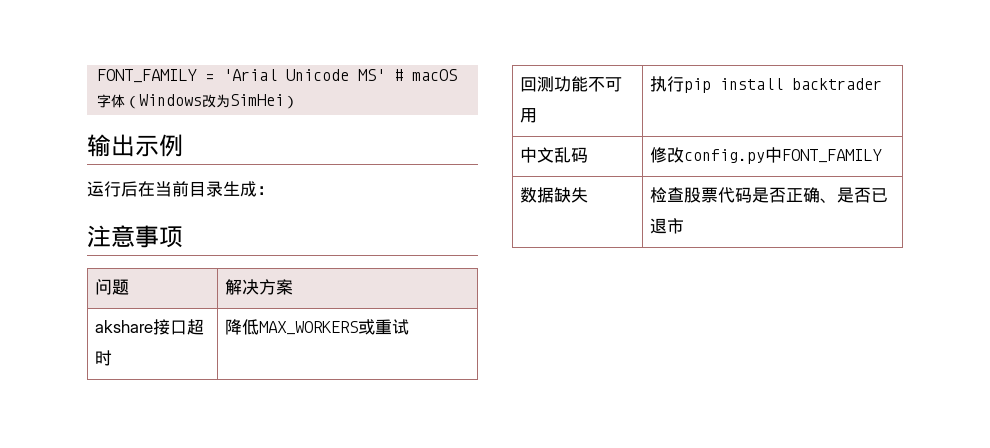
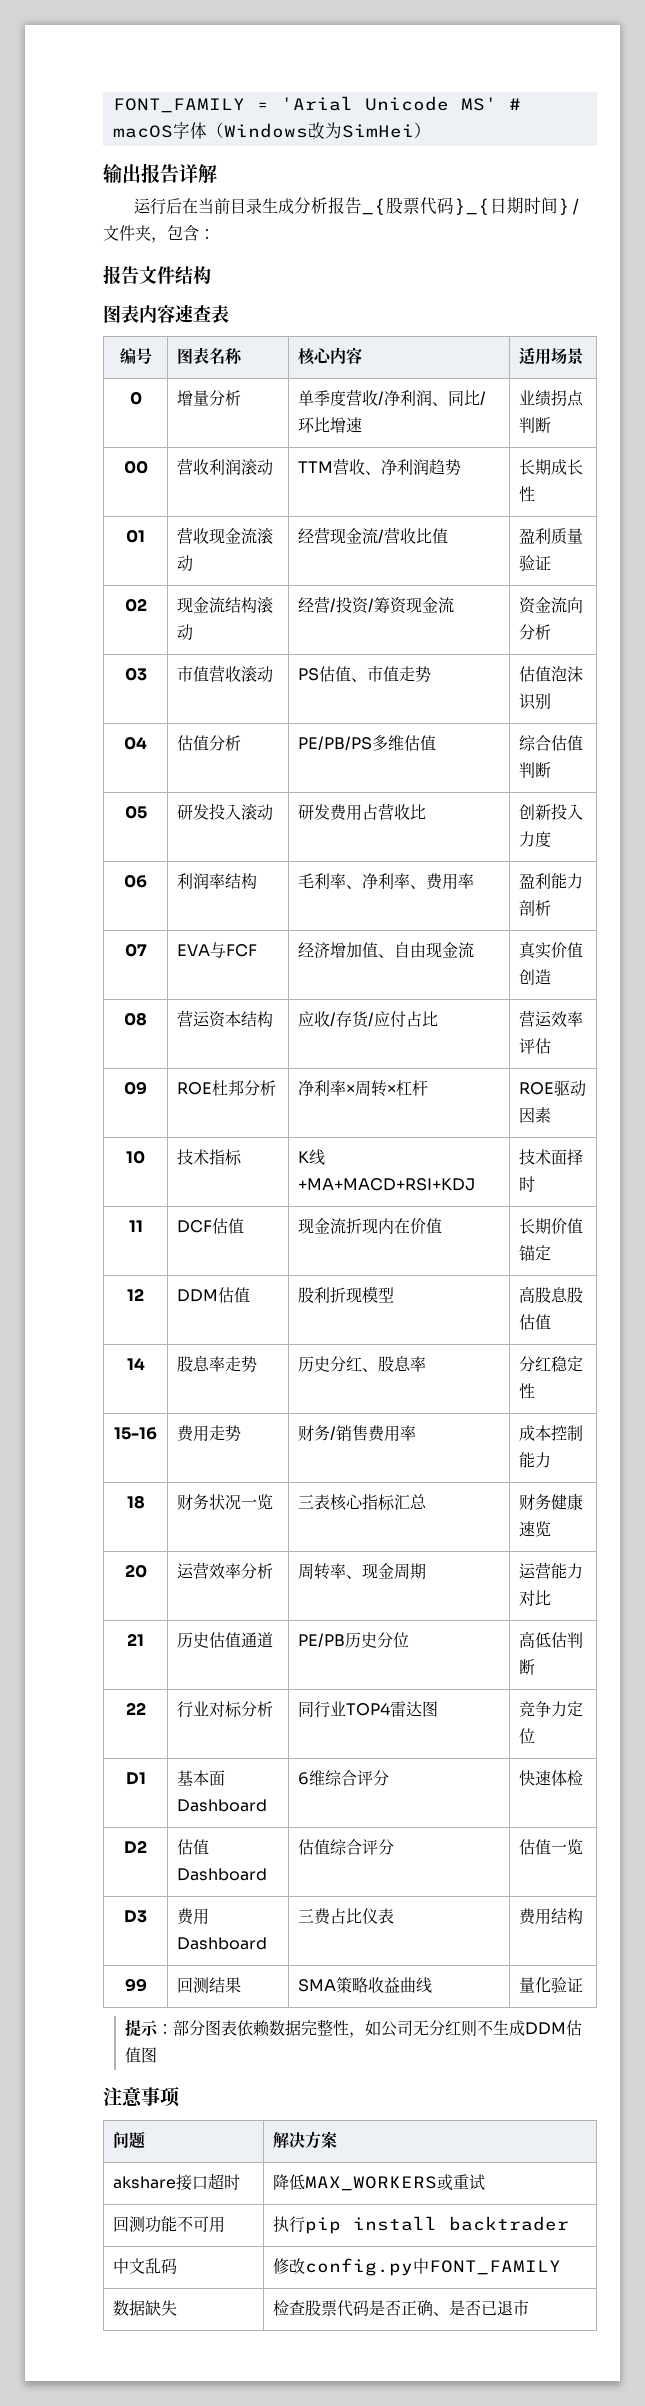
[135,134,183,157] 示例 -> [141,163,217,183] 报告详解
[257,186,274,195] ： -> [294,197,583,215] [103,225,215,243] [103,265,211,285] [103,304,229,323] [119,348,152,364] [177,347,244,365] [298,347,363,365] [519,347,585,365] [129,391,142,405] [177,390,242,406] [298,389,487,407] [298,417,363,433] [519,389,585,407] [519,417,552,434] [123,460,148,474] [177,458,274,476] [298,458,462,476] [519,459,584,475] [519,486,536,502] [126,529,145,543] [177,527,274,544] [177,555,194,572] [298,527,449,544] [519,528,584,545] [519,555,552,571] [124,598,147,612] [177,596,274,613] [177,624,194,641] [298,596,455,614] [519,597,584,614] [519,624,552,640] [124,667,147,681] [177,665,274,683] [298,666,432,682] [519,666,584,682] [519,693,552,710] [124,736,147,750] [177,735,242,751] [298,735,437,751] [519,735,584,751] [519,762,552,779] [124,805,147,819] [177,803,274,821] [298,803,427,821] [519,803,584,820] [519,831,552,847] [124,874,147,888] [177,873,258,890] [298,873,475,890] [519,873,584,890] [519,900,552,916] [124,943,147,957] [177,942,258,958] [298,942,475,958] [519,941,584,959] [519,969,552,985] [124,1012,147,1026] [177,1010,274,1028] [298,1011,439,1028] [519,1010,584,1027] [519,1038,552,1054] [124,1081,147,1095] [177,1080,277,1096] [298,1080,429,1097] [519,1080,587,1097] [519,1107,552,1123] [126,1150,145,1164] [177,1149,243,1166] [298,1149,326,1165] [298,1178,476,1191] [519,1149,584,1165] [519,1176,536,1192] [128,1220,143,1232] [177,1218,245,1234] [298,1218,443,1234] [519,1218,584,1234] [519,1245,552,1261] [127,1288,144,1301] [177,1287,251,1303] [298,1286,395,1304] [519,1286,584,1303] [519,1314,552,1330] [126,1357,145,1370] [177,1356,258,1372] [298,1356,427,1372] [519,1356,584,1372] [519,1383,536,1399] [114,1427,157,1440] [177,1425,242,1442] [298,1425,417,1442] [519,1425,584,1441] [519,1452,552,1468] [126,1495,145,1509] [177,1494,274,1510] [298,1494,428,1511] [519,1493,584,1510] [519,1521,552,1537] [124,1564,147,1578] [177,1562,274,1579] [298,1563,427,1580] [519,1562,584,1579] [519,1590,552,1606] [127,1633,144,1646] [177,1632,274,1648] [298,1632,410,1648] [519,1631,584,1649] [519,1659,536,1675] [125,1702,146,1715] [177,1701,274,1718] [298,1701,439,1718] [519,1701,584,1717] [519,1728,536,1744] [125,1772,146,1785] [177,1770,226,1786] [177,1799,268,1812] [298,1770,390,1786] [519,1770,584,1786] [124,1840,147,1854] [177,1839,210,1855] [177,1868,268,1881] [298,1839,395,1855] [519,1839,584,1855] [124,1910,147,1923] [177,1908,210,1925] [177,1937,268,1950] [298,1908,395,1925] [519,1908,584,1925] [124,1978,147,1992] [177,1977,242,1993] [298,1977,433,1993] [519,1977,584,1993] [125,2019,583,2038] [125,2047,158,2063] 分析报告_{股票代码}_{日期时间}/文件夹，包含： // 报告文件结构 // 图表内容速查表 // 编号 | 图表名称 | 核心内容 | 适用场景 // 0 | 增量分析 | 单季度营收/净利润、同比/环比增速 | 业绩拐点判断 // 00 | 营收利润滚动 | TTM营收、净利润趋势 | 长期成长性 // 01 | 营收现金流滚动 | 经营现金流/营收比值 | 盈利质量验证 // 02 | 现金流结构滚动 | 经营/投资/筹资现金流 | 资金流向分析 // 03 | 市值营收滚动 | PS估值、市值走势 | 估值泡沫识别 // 04 | 估值分析 | PE/PB/PS多维估值 | 综合估值判断 // 05 | 研发投入滚动 | 研发费用占营收比 | 创新投入力度 // 06 | 利润率结构 | 毛利率、净利率、费用率 | 盈利能力剖析 // 07 | EVA与FCF | 经济增加值、自由现金流 | 真实价值创造 // 08 | 营运资本结构 | 应收/存货/应付占比 | 营运效率评估 // 09 | ROE杜邦分析 | 净利率×周转×杠杆 | ROE驱动因素 // 10 | 技术指标 | K线+MA+MACD+RSI+KDJ | 技术面择时 // 11 | DCF估值 | 现金流折现内在价值 | 长期价值锚定 // 12 | DDM估值 | 股利折现模型 | 高股息股估值 // 14 | 股息率走势 | 历史分红、股息率 | 分红稳定性 // 15-16 | 费用走势 | 财务/销售费用率 | 成本控制能力 // 18 | 财务状况一览 | 三表核心指标汇总 | 财务健康速览 // 20 | 运营效率分析 | 周转率、现金周期 | 运营能力对比 // 21 | 历史估值通道 | PE/PB历史分位 | 高低估判断 // 22 | 行业对标分析 | 同行业TOP4雷达图 | 竞争力定位 // D1 | 基本面Dashboard | 6维综合评分 | 快速体检 // D2 | 估值Dashboard | 估值综合评分 | 估值一览 // D3 | 费用Dashboard | 三费占比仪表 | 费用结构 // 99 | 回测结果 | SMA策略收益曲线 | 量化验证 // 提示：部分图表依赖数据完整性，如公司无分红则不生成DDM估值图

